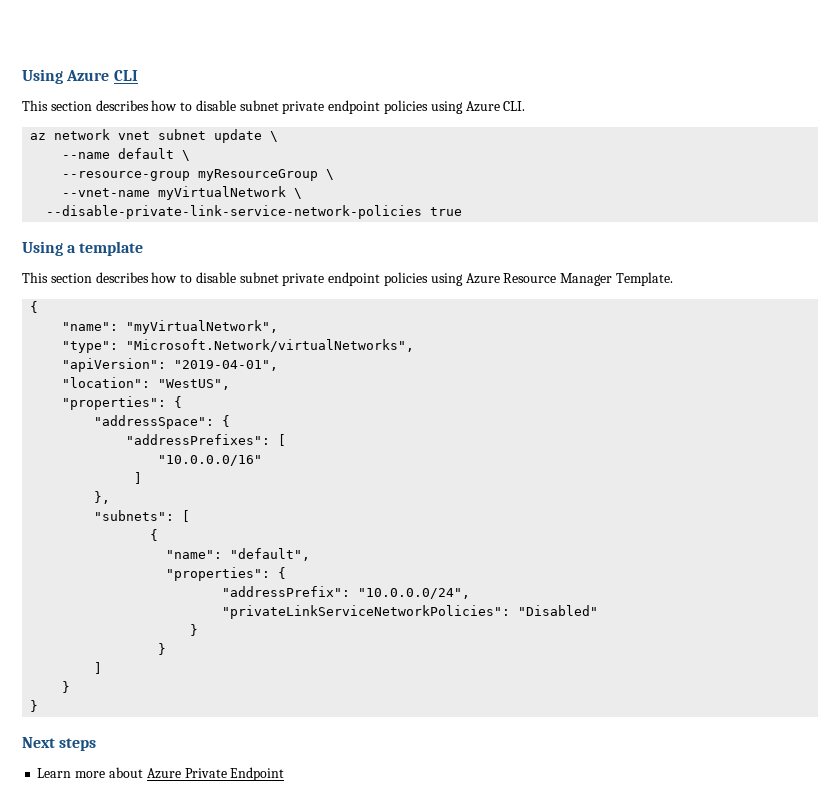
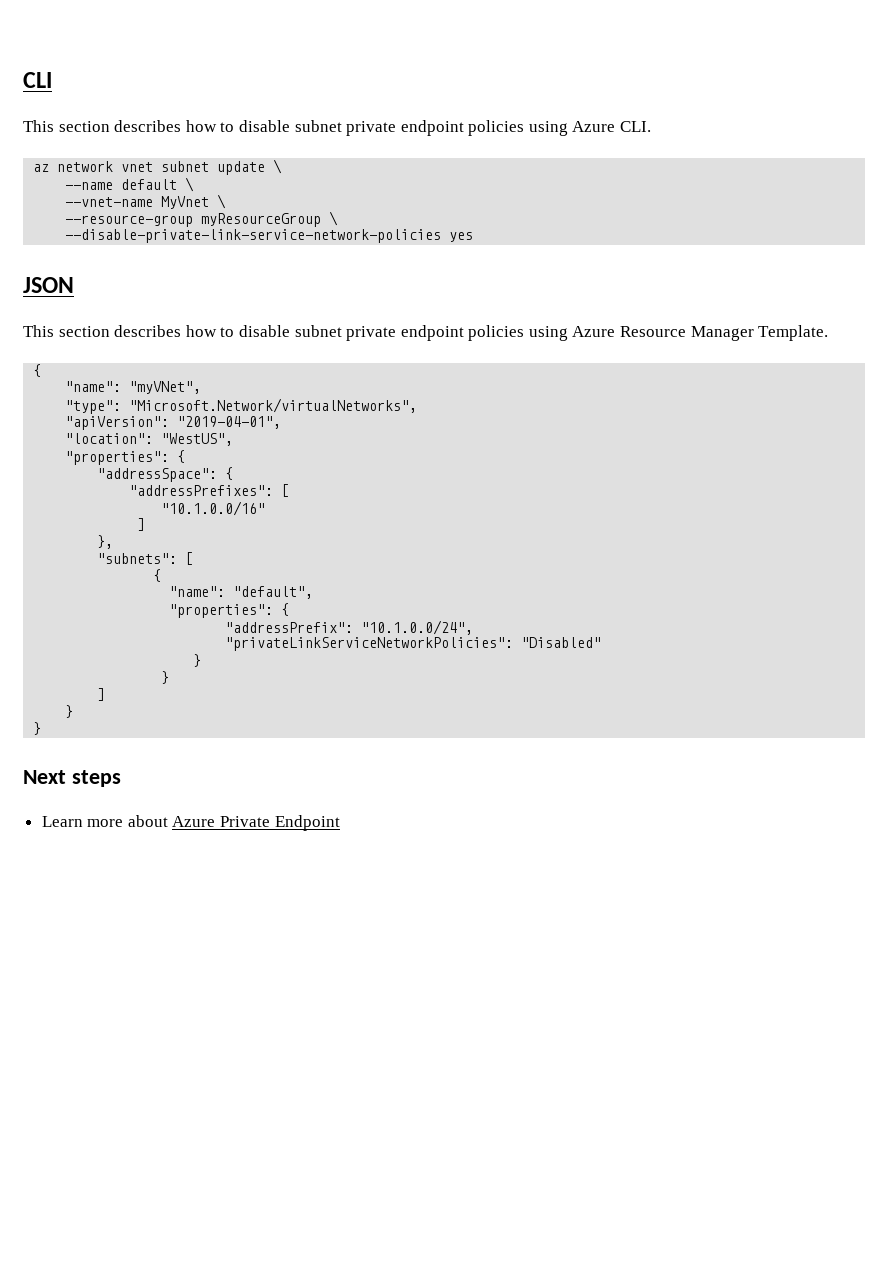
[22,69,110,84] Using Azure -> (23, 80) none
(191, 155) none -> [65,194,227,209] // --vnet-name MyVnet \
[62,186,303,200] [46,205,463,219] [22,241,144,256] --vnet-name myVirtualNetwork \ // --disable-private-link-service-network-policies true // Using a template -> [65,229,474,243] [23,277,74,293] --disable-private-link-service-network-policies yes // JSON
[126,320,279,334] "myVirtualNetwork", -> [129,381,202,394] "myVNet",
[158,455,263,466] "10.0.0.0/16" -> [161,501,266,516] "10.1.0.0/16"
[358,588,471,599] "10.0.0.0/24", -> [361,620,474,635] "10.1.0.0/24",

